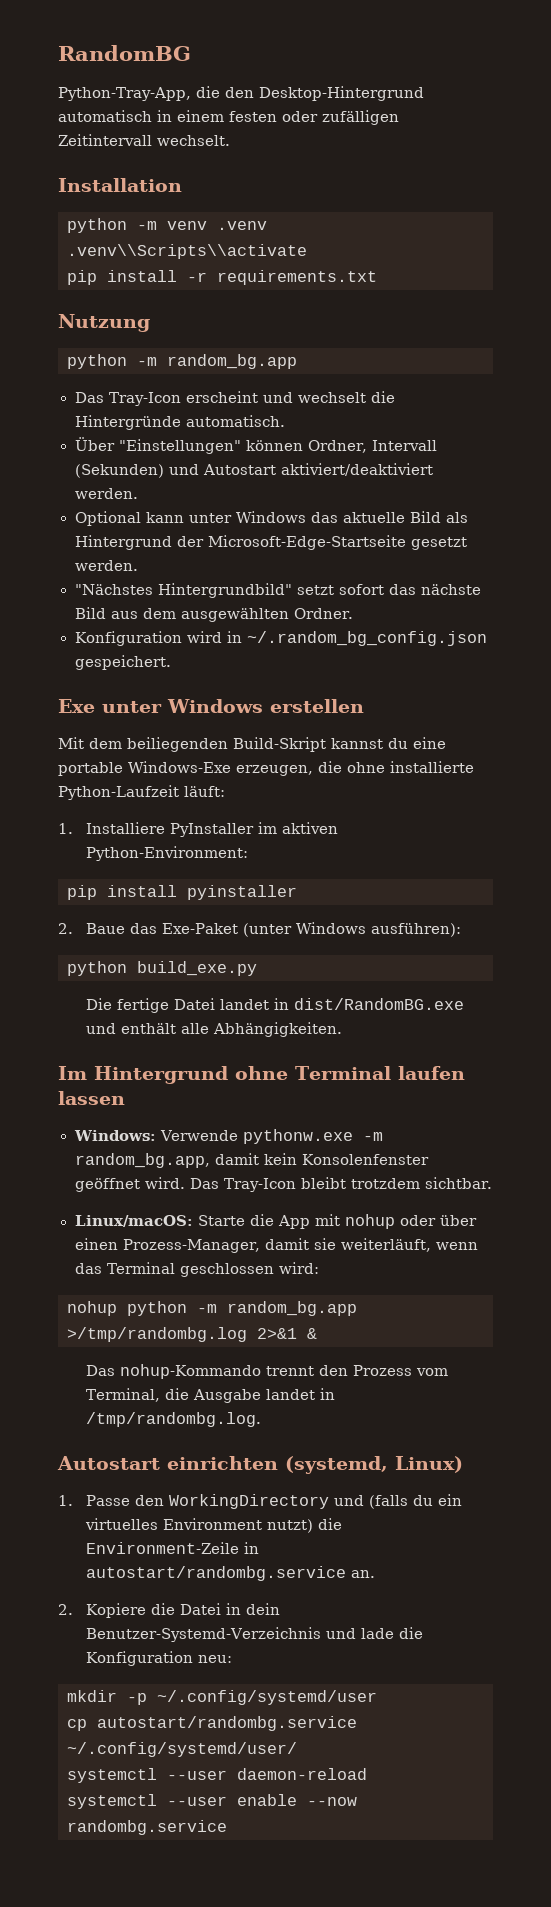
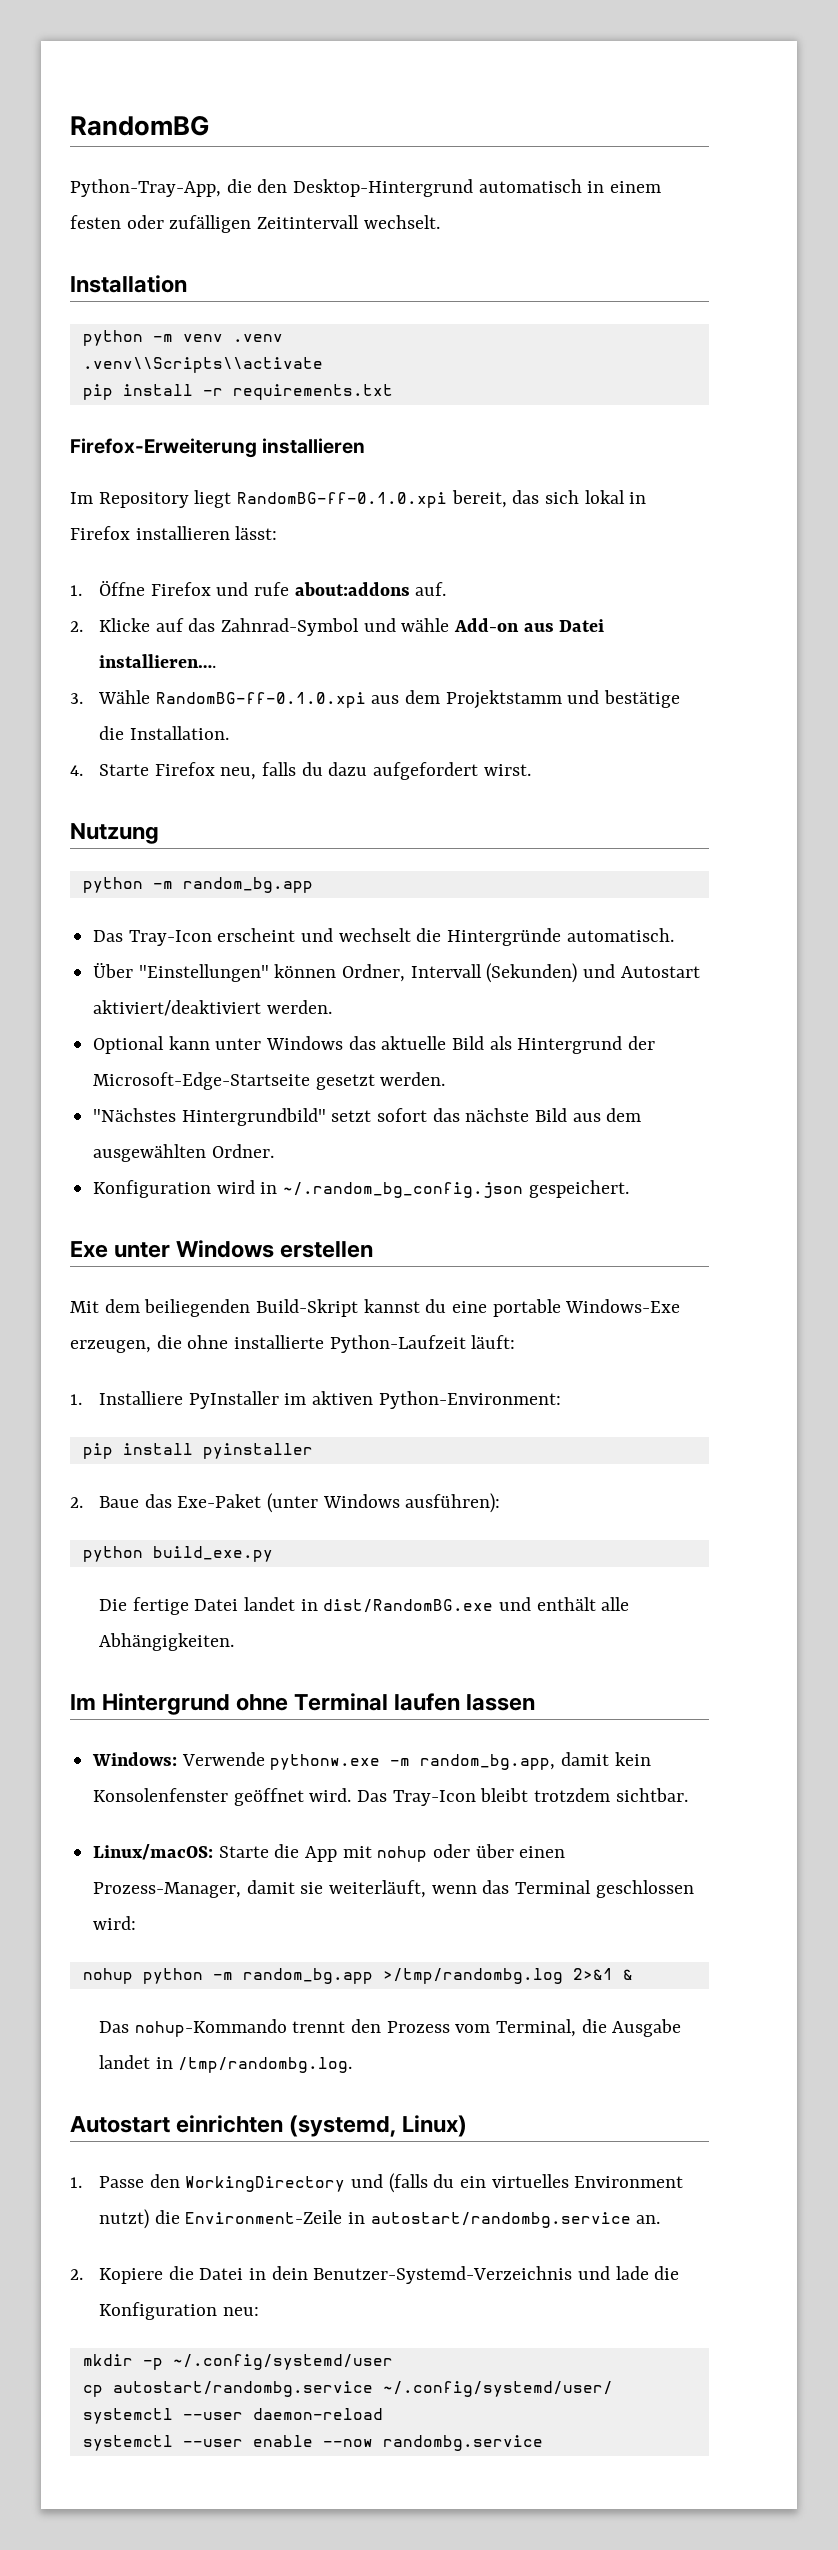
(377, 277) none -> [70,438,366,458] [70,490,647,508] [70,526,278,540] [70,580,447,596] [70,618,605,636] [98,654,216,668] [70,690,680,709] [98,726,229,740] [70,762,531,780] // Firefox-Erweiterung installieren // Im Repository liegt RandomBG-ff-0.1.0.xpi bereit, das sich lokal in Firefox installieren lässt: // 1. Öffne Firefox und rufe about:addons auf. // 2. Klicke auf das Zahnrad-Symbol und wähle Add-on aus Datei installieren…. // 3. Wähle RandomBG-ff-0.1.0.xpi aus dem Projektstamm und bestätige die Installation. // 4. Starte Firefox neu, falls du dazu aufgefordert wirst.

